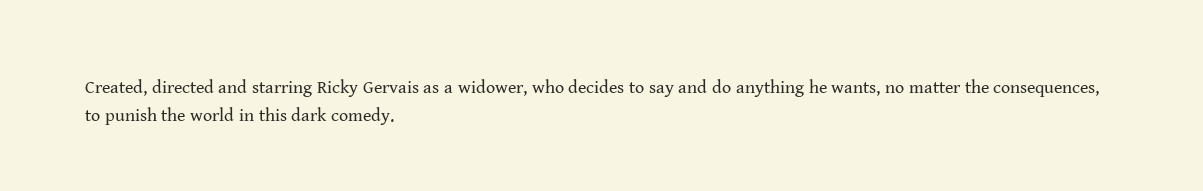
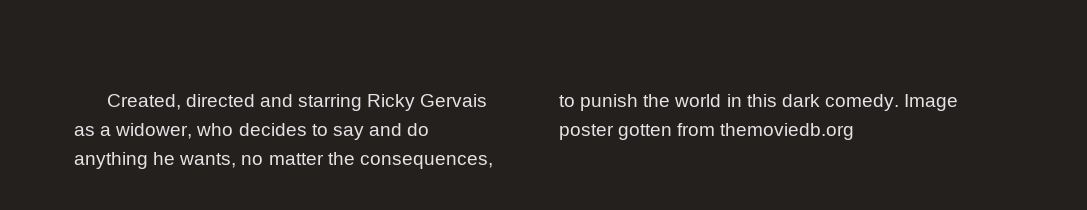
(395, 116) none -> [904,94,959,111] [559,123,855,140] Image poster gotten from themoviedb.org

